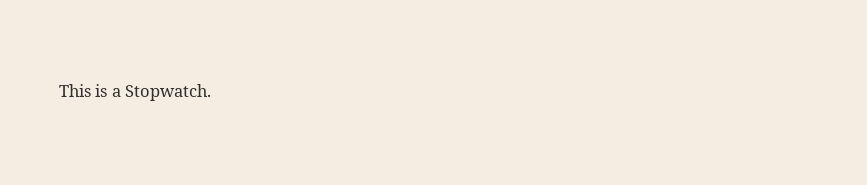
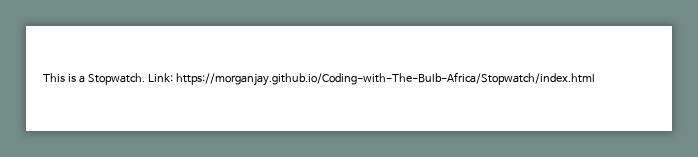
(212, 92) none -> [147,72,595,86] Link: https://morganjay.github.io/Coding-with-The-Bulb-Africa/Stopwatch/index.html

